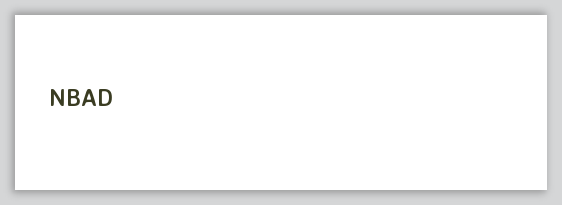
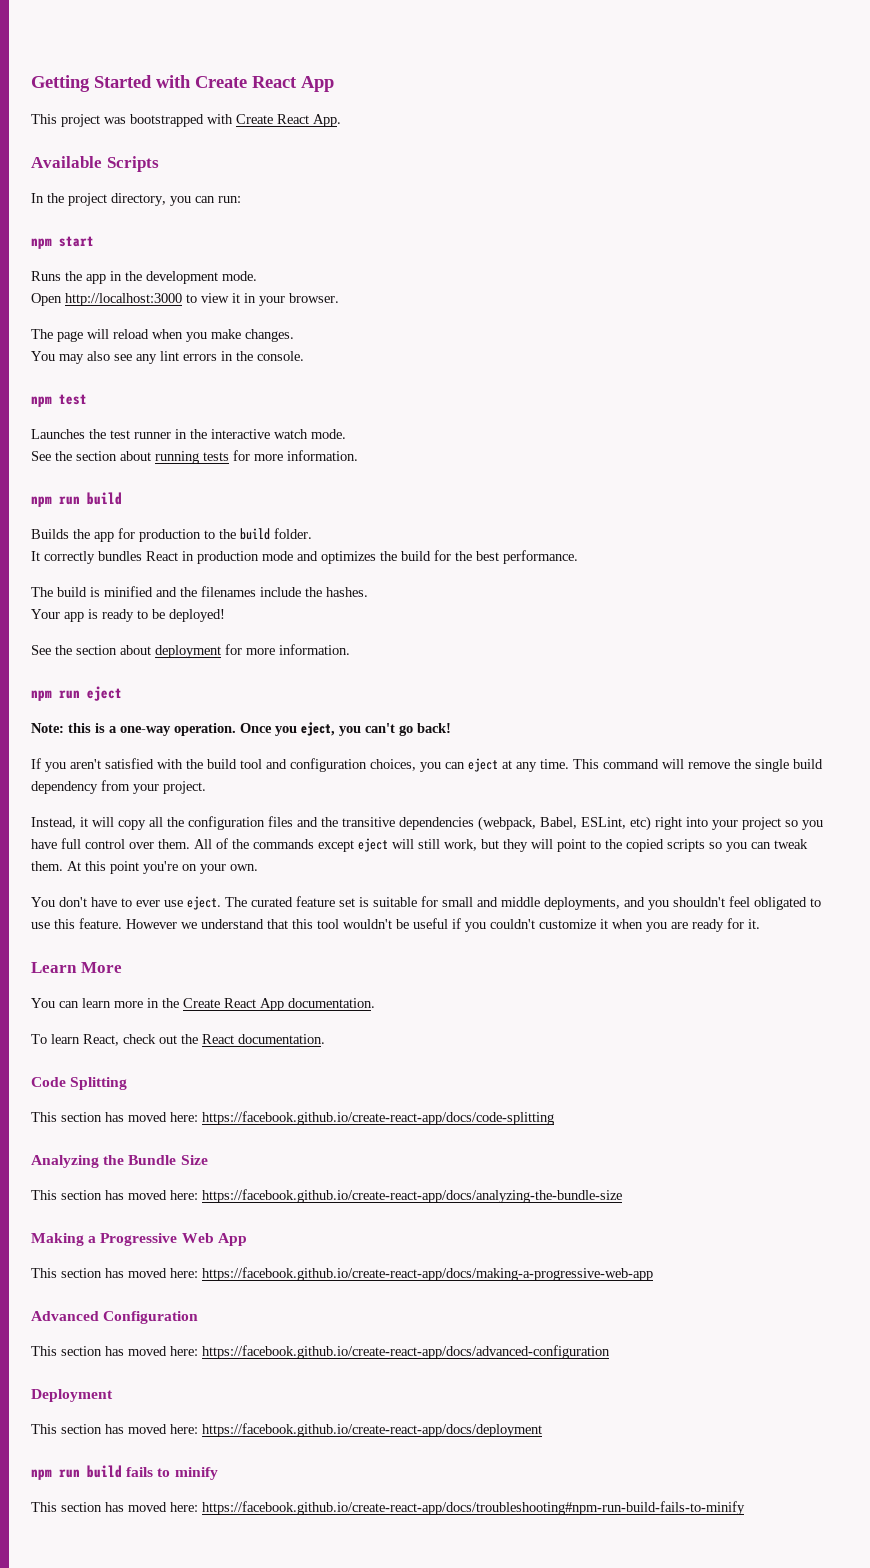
[49,89,113,106] NBAD -> [31,75,334,92] [31,114,341,127] [31,156,159,172] [31,193,241,206] [31,236,94,249] [31,271,257,284] [31,293,339,306] [31,329,294,342] [31,351,304,364] [31,394,87,407] [31,429,346,439] [31,450,358,464] [31,492,122,507] [31,528,312,542] [31,550,578,564] [31,586,368,597] [31,609,225,622] [31,644,350,658] [31,686,122,701] [31,722,451,736] [31,758,823,772] [31,780,206,794] [31,816,823,831] [31,838,808,852] [31,861,258,874] [31,896,821,910] [31,918,760,932] [31,962,122,973] [31,998,375,1011] [31,1034,325,1046] [31,1077,128,1090] [31,1111,554,1125] [31,1155,208,1168] [31,1189,622,1203] [31,1233,247,1246] [31,1267,653,1281] [31,1311,199,1324] [31,1345,610,1359] [31,1389,113,1402] [31,1423,542,1437] [31,1465,218,1480] [31,1501,745,1515] Getting Started with Create React App // This project was bootstrapped with Create React App. // Available Scripts // In the project directory, you can run: // npm start // Runs the app in the development mode. // Open http://localhost:3000 to view it in your browser. // The page will reload when you make changes. // You may also see any lint errors in the console. // npm test // Launches the test runner in the interactive watch mode. // See the section about running tests for more information. // npm run build // Builds the app for production to the build folder. // It correctly bundles React in production mode and optimizes the build for the best performance. // The build is minified and the filenames include the hashes. // Your app is ready to be deployed! // See the section about deployment for more information. // npm run eject // Note: this is a one-way operation. Once you eject, you can't go back! // If you aren't satisfied with the build tool and configuration choices, you can eject at any time. This command will remove the single build dependency from your project. // Instead, it will copy all the configuration files and the transitive dependencies (webpack, Babel, ESLint, etc) right into your project so you have full control over them. All of the commands except eject will still work, but they will point to the copied scripts so you can tweak them. At this point you're on your own. // You don't have to ever use eject. The curated feature set is suitable for small and middle deployments, and you shouldn't feel obligated to use this feature. However we understand that this tool wouldn't be useful if you couldn't customize it when you are ready for it. // Learn More // You can learn more in the Create React App documentation. // To learn React, check out the React documentation. // Code Splitting // This section has moved here: https://facebook.github.io/create-react-app/docs/code-splitting // Analyzing the Bundle Size // This section has moved here: https://facebook.github.io/create-react-app/docs/analyzing-the-bundle-size // Making a Progressive Web App // This section has moved here: https://facebook.github.io/create-react-app/docs/making-a-progressive-web-app // Advanced Configuration // This section has moved here: https://facebook.github.io/create-react-app/docs/advanced-configuration // Deployment // This section has moved here: https://facebook.github.io/create-react-app/docs/deployment // npm run build fails to minify // This section has moved here: https://facebook.github.io/create-react-app/docs/troubleshooting#npm-run-build-fails-to-minify

